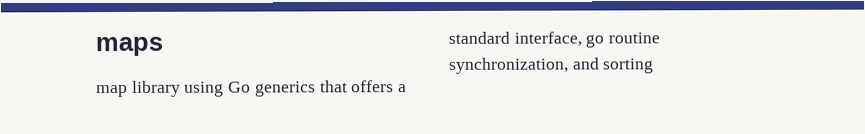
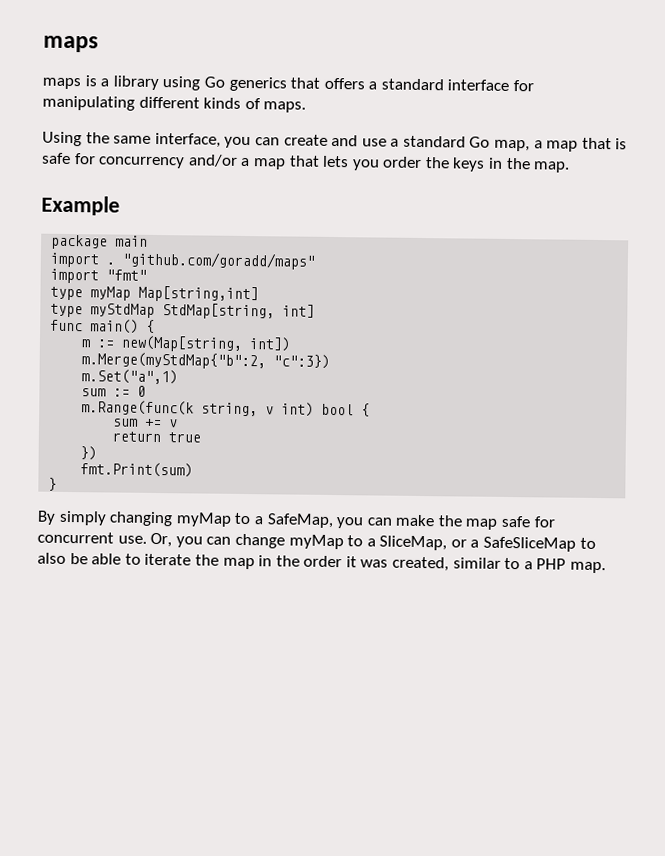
[96,84,128,98] map -> [42,75,110,90] maps is a
[513,31,661,48] [448,57,655,74] interface, go routine synchronization, and sorting -> [447,79,535,92] [42,95,307,113] [42,131,628,152] [41,152,571,173] [41,195,120,216] [51,234,149,250] [50,251,316,270] [50,268,148,284] [50,285,260,303] [50,303,316,320] [50,319,156,334] [81,335,292,352] [81,352,331,370] [81,369,179,385] [81,385,147,397] [81,400,371,417] [113,418,179,428] [112,431,202,443] [80,446,98,461] [80,462,194,478] [48,477,58,491] [37,510,556,530] [37,531,596,552] [37,552,607,574] interface for manipulating different kinds of maps. // Using the same interface, you can create and use a standard Go map, a map that is safe for concurrency and/or a map that lets you order the keys in the map. // Example // package main // import . "github.com/goradd/maps" // import "fmt" // type myMap Map[string,int] // type myStdMap StdMap[string, int] // func main() { // m := new(Map[string, int]) // m.Merge(myStdMap{"b":2, "c":3}) // m.Set("a",1) // sum := 0 // m.Range(func(k string, v int) bool { // sum += v // return true // }) // fmt.Print(sum) // } // By simply changing myMap to a SafeMap, you can make the map safe for concurrent use. Or, you can change myMap to a SliceMap, or a SafeSliceMap to also be able to iterate the map in the order it was created, similar to a PHP map.

